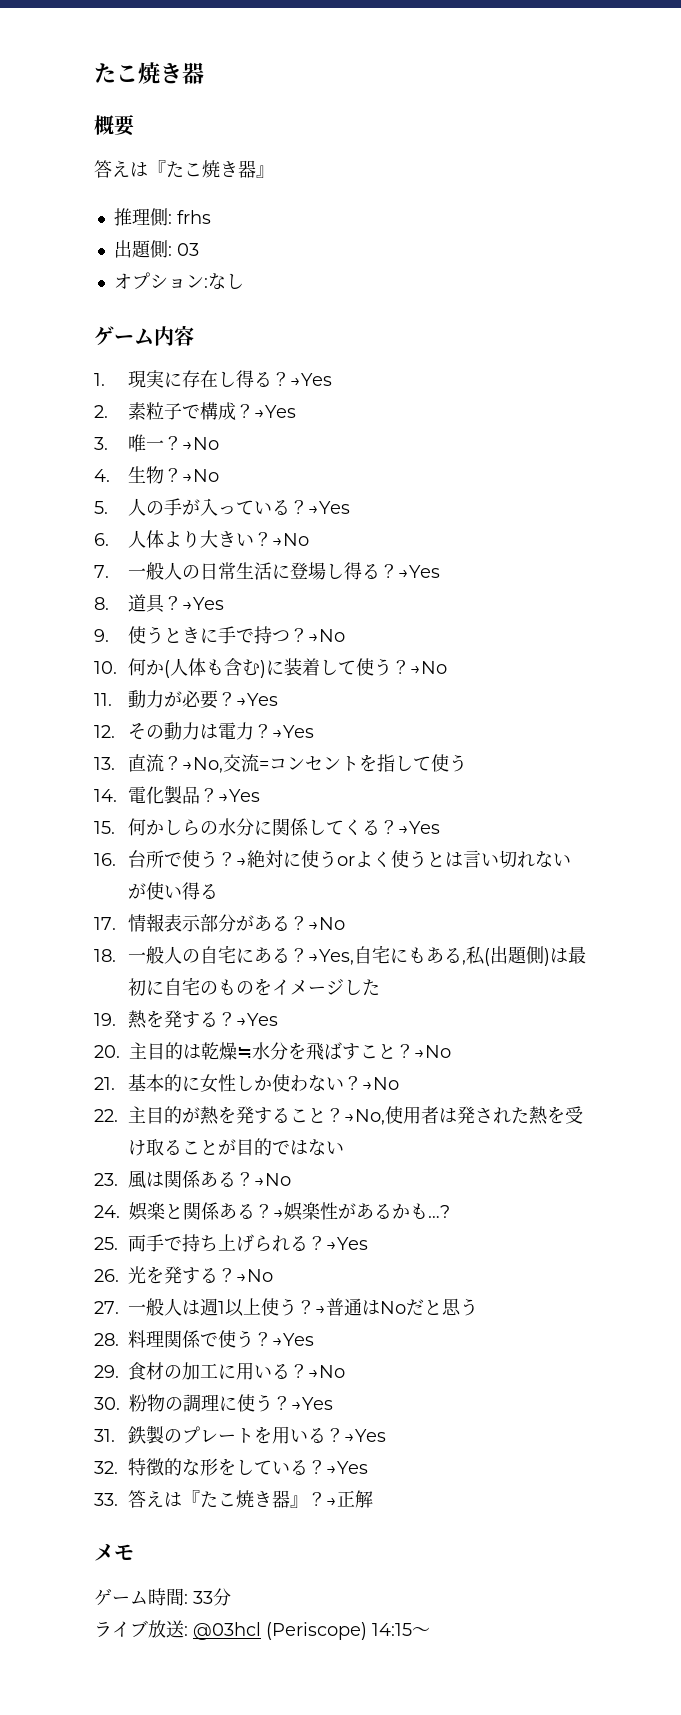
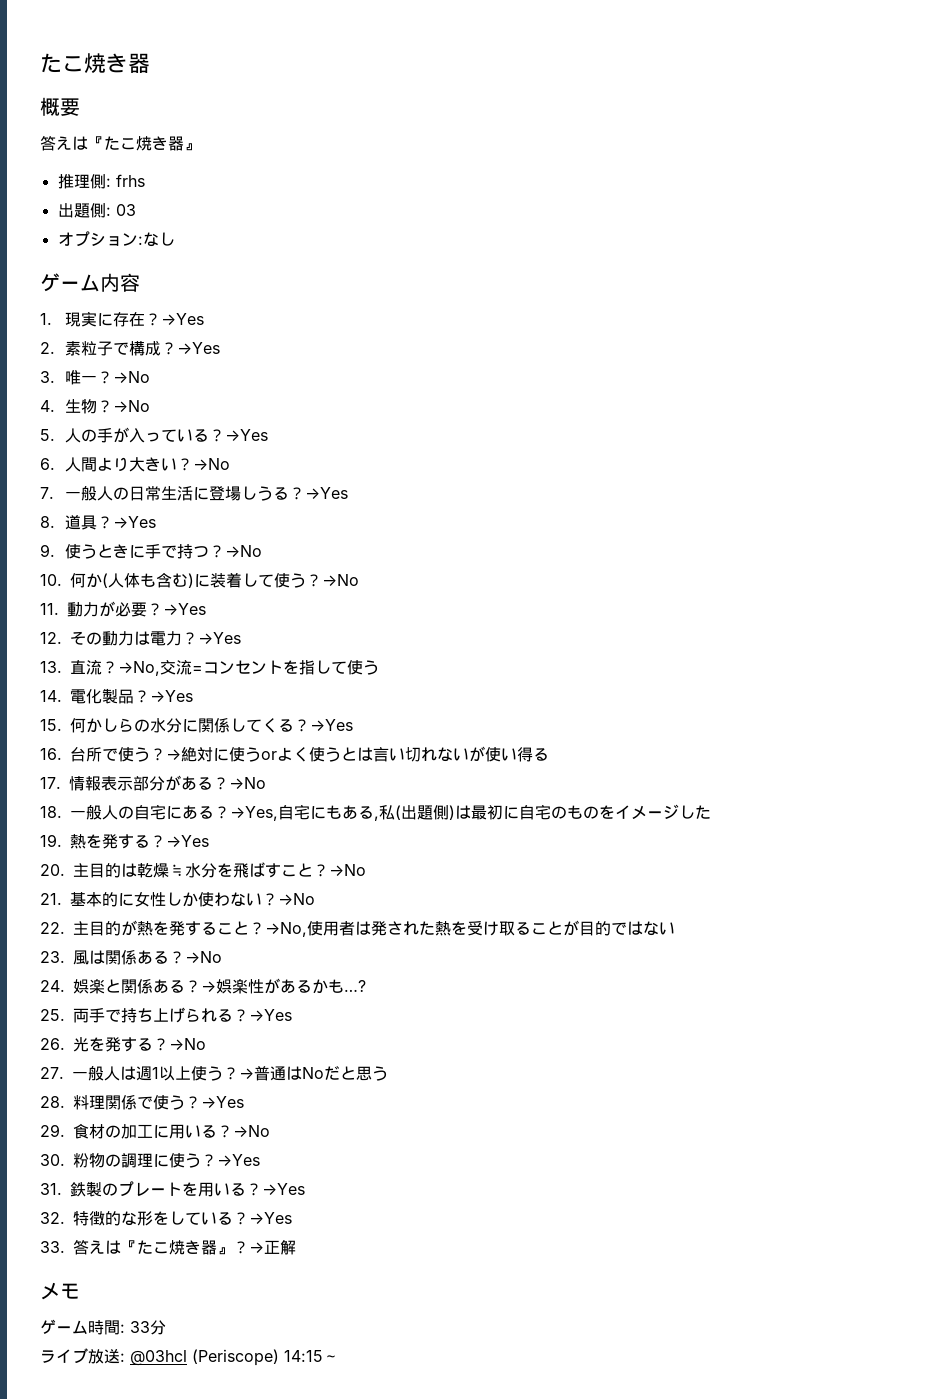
[217,370,272,388] し得る -> (146, 319) none
[145,530,164,548] 体 -> [81,457,98,472] 間
[343,562,362,580] 得 -> [257,486,274,501] う

